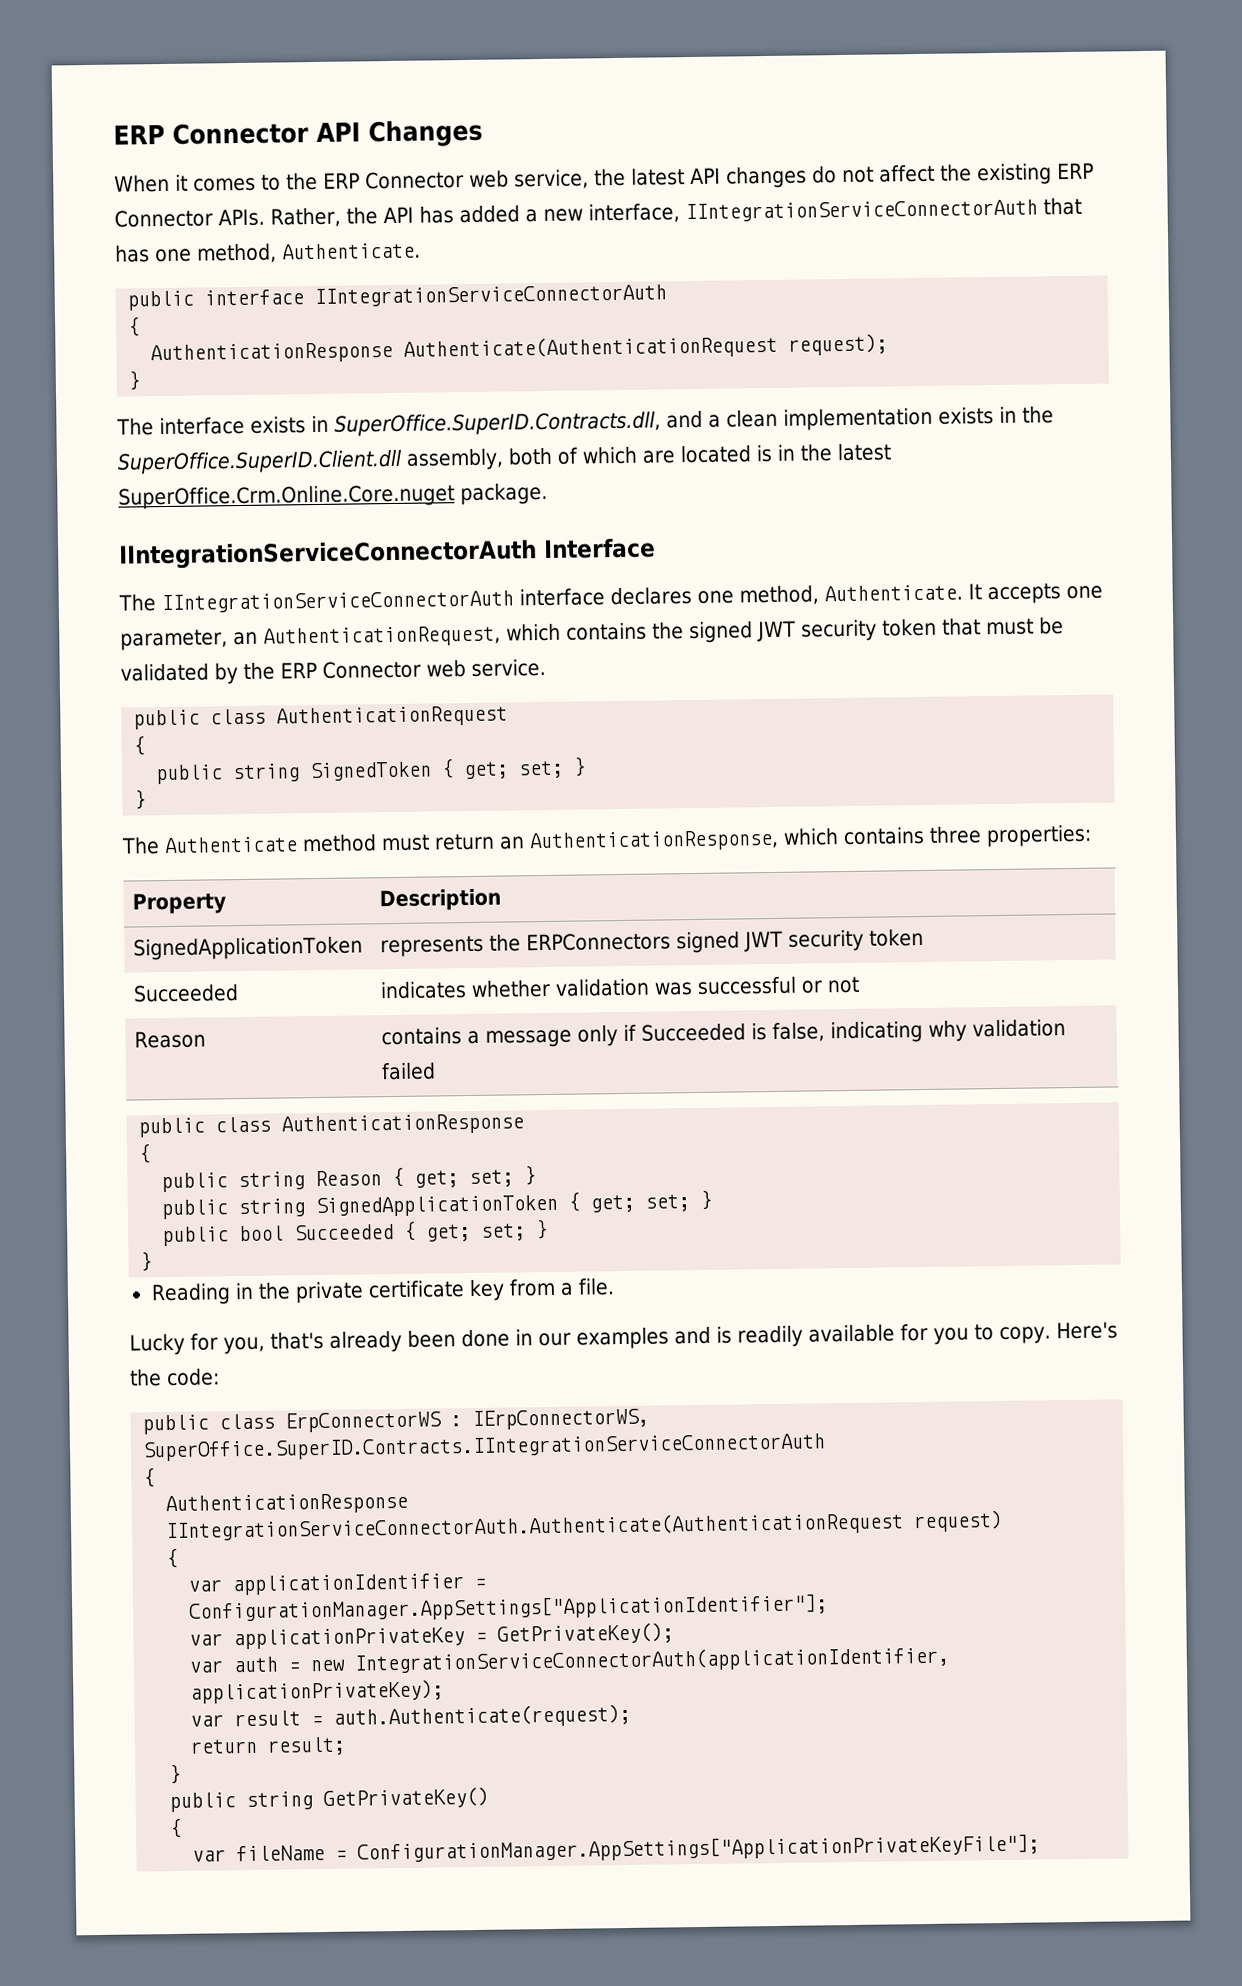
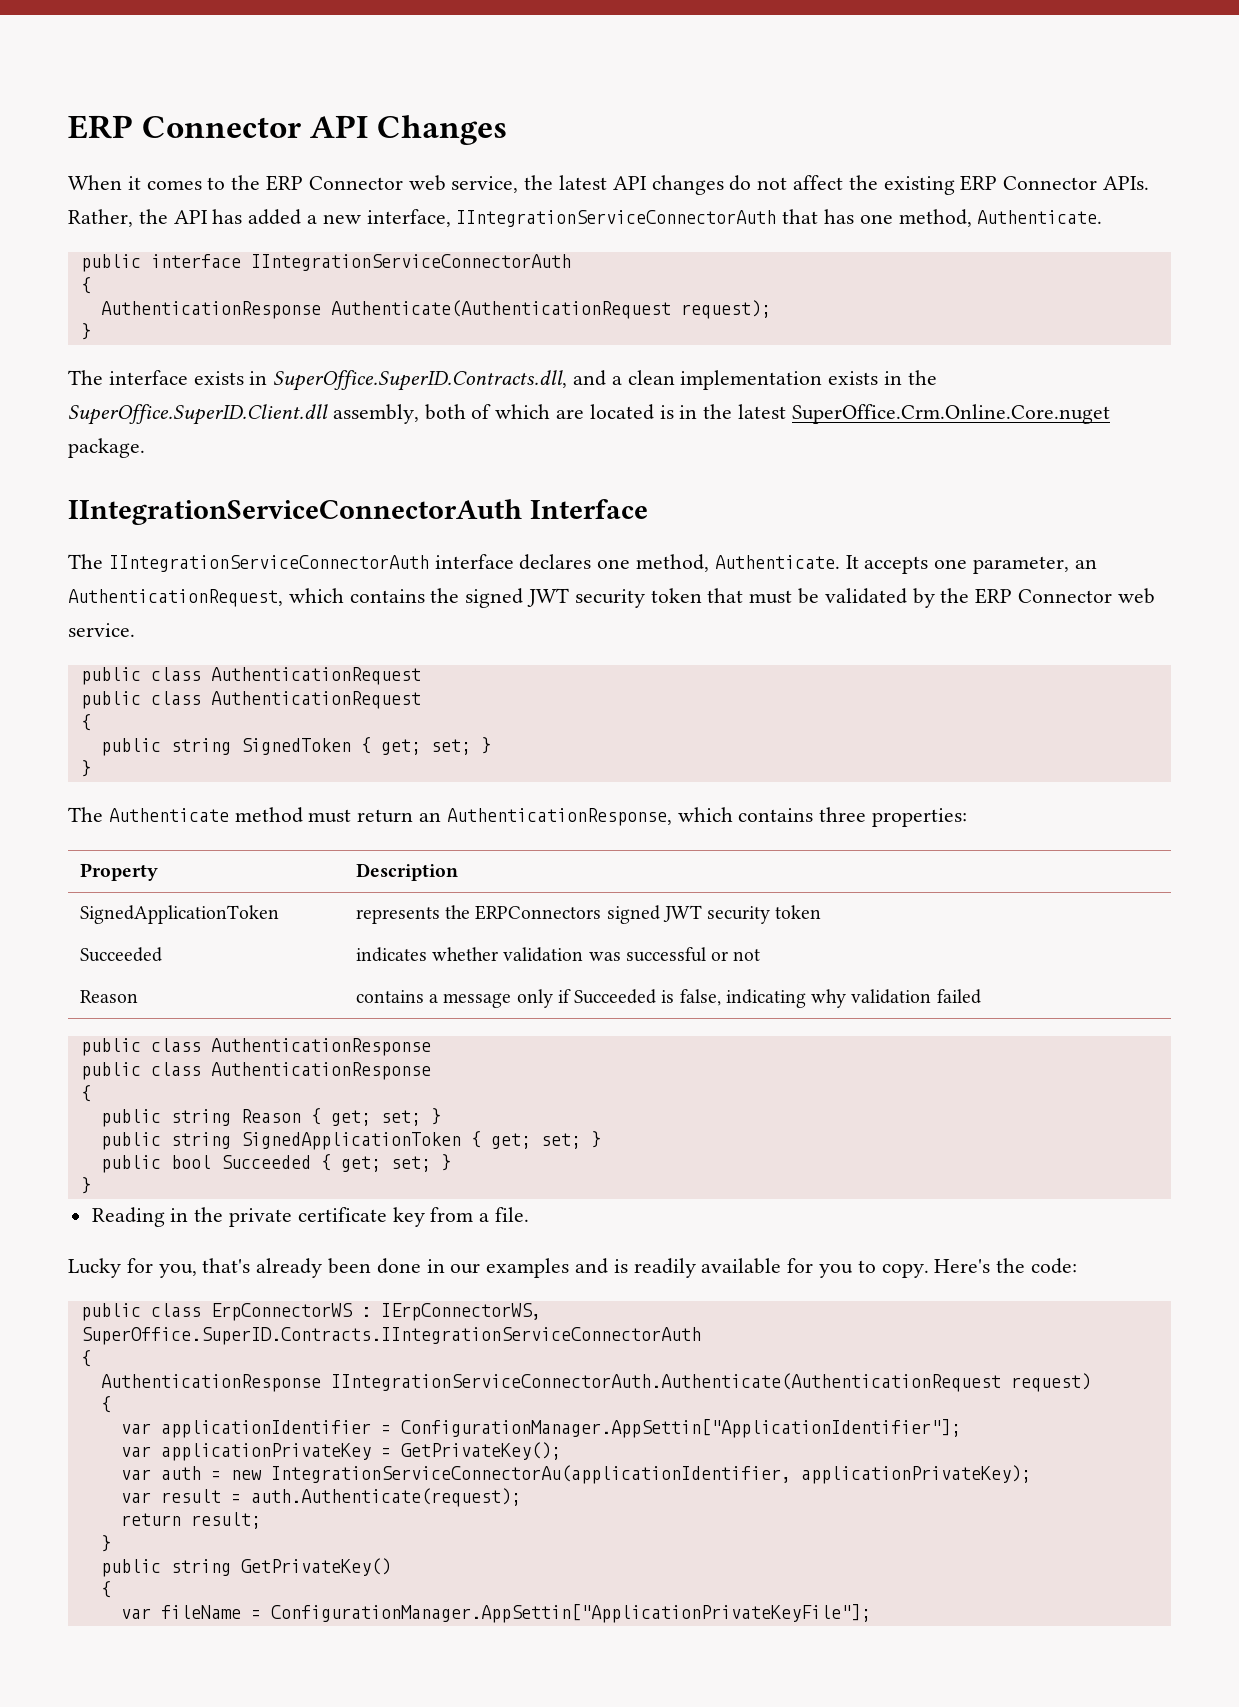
(509, 716) none -> [80,691,421,709] // public class AuthenticationRequest
(525, 1124) none -> [80,1062,431,1080] // public class AuthenticationResponse
[189,1593,829,1623] ConfigurationManager.AppSettings["ApplicationIdentifier"]; -> [400,1419,961,1438] ConfigurationManager.AppSettin["ApplicationIdentifier"];
[354,1645,950,1675] IntegrationServiceConnectorAuth(applicationIdentifier, -> [270,1465,791,1484] IntegrationServiceConnectorAu(applicationIdentifier,
[357,1833,1041,1864] ConfigurationManager.AppSettings["ApplicationPrivateKeyFile"]; -> [270,1604,871,1623] ConfigurationManager.AppSettin["ApplicationPrivateKeyFile"];

